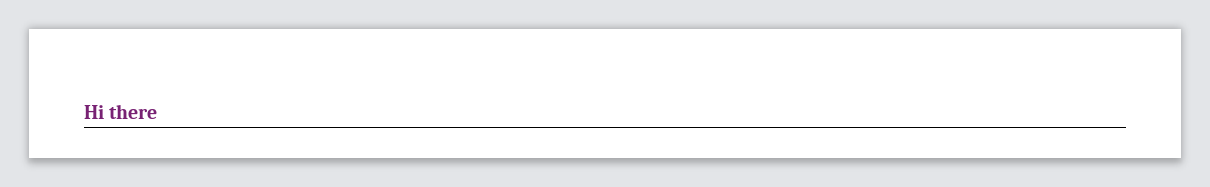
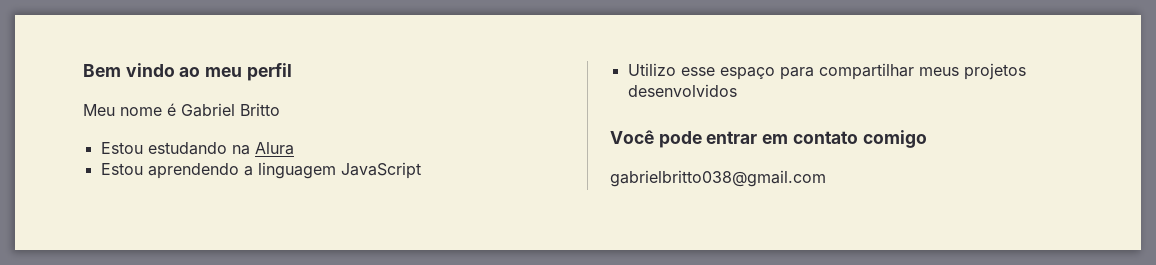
[84,104,158,119] Hi there -> [83,63,292,81] [83,103,280,117] [100,142,294,155] [100,162,421,179] [627,63,1026,80] [627,84,737,97] [610,130,927,148] [610,170,826,187] Bem vindo ao meu perfil // Meu nome é Gabriel Britto // Estou estudando na Alura // Estou aprendendo a linguagem JavaScript // Utilizo esse espaço para compartilhar meus projetos desenvolvidos // Você pode entrar em contato comigo // gabrielbritto038@gmail.com

